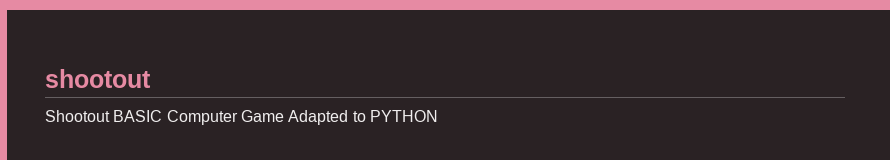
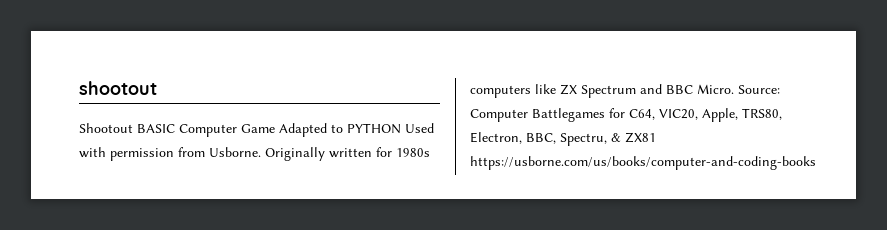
(438, 116) none -> [405,123,434,133] [79,147,430,161] [470,84,780,98] [470,108,782,122] [470,132,656,146] [470,156,816,170] Used with permission from Usborne. Originally written for 1980s computers like ZX Spectrum and BBC Micro. Source: Computer Battlegames for C64, VIC20, Apple, TRS80, Electron, BBC, Spectru, & ZX81 https://usborne.com/us/books/computer-and-coding-books

